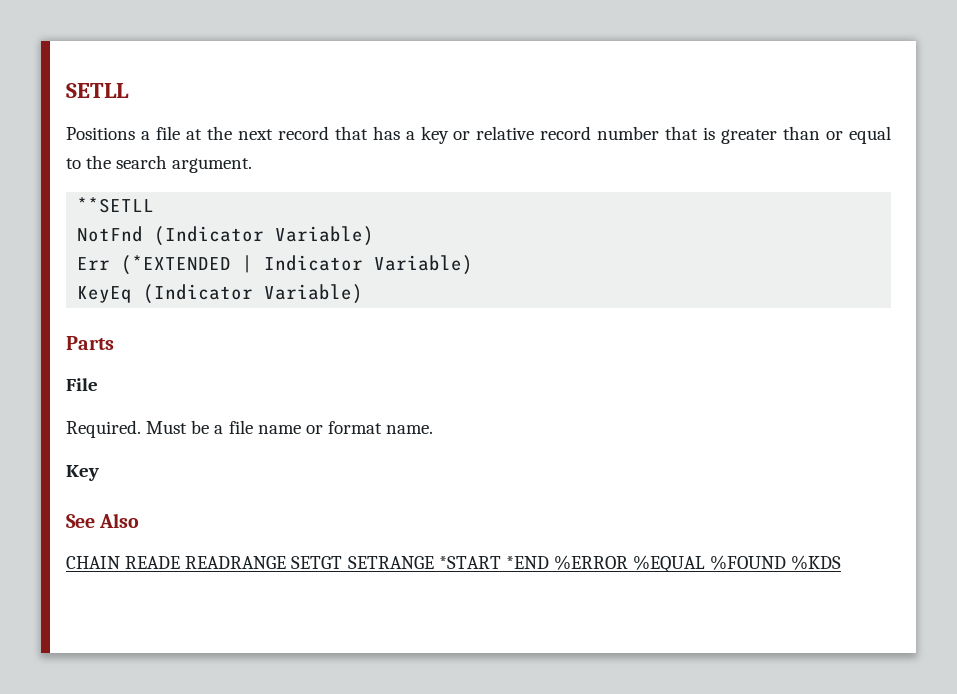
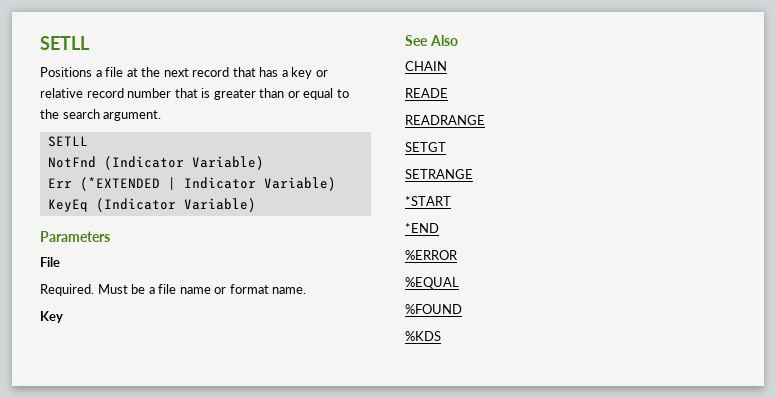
[77,197,155,213] **SETLL -> [47,136,88,147] SETLL
[66,336,114,350] Parts -> [40,231,110,242] Parameters
(120, 562) none -> (447, 66) //
(181, 562) none -> (448, 93) //
(287, 562) none -> (485, 120) //
(343, 562) none -> (446, 147) //
(434, 562) none -> (473, 174) //
(501, 562) none -> (451, 201) //
(549, 562) none -> (439, 228) //
(628, 562) none -> (458, 255) //
(706, 564) none -> (459, 283) //
(787, 562) none -> (462, 309) //

